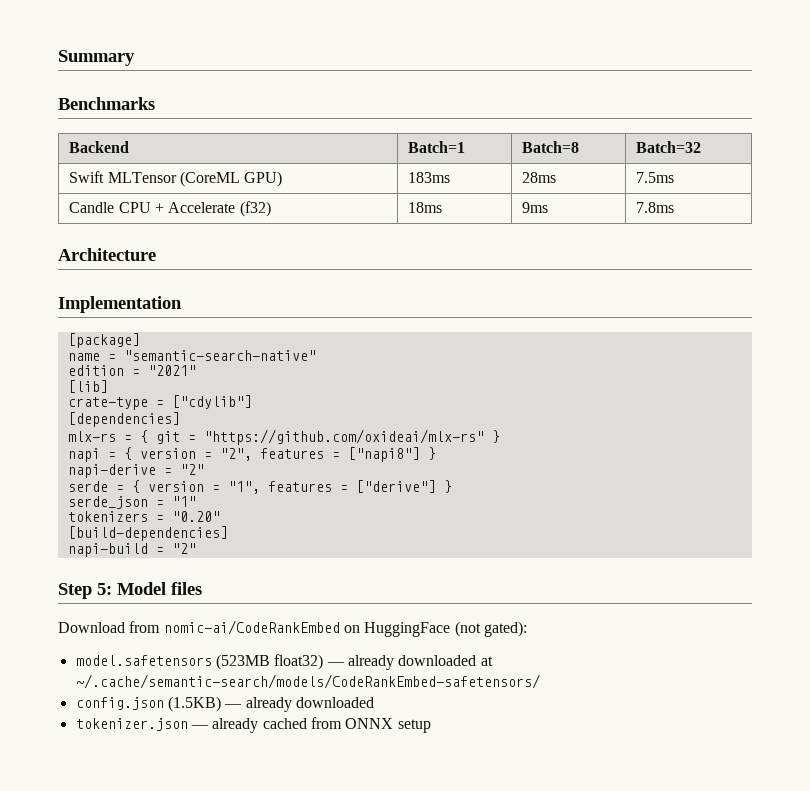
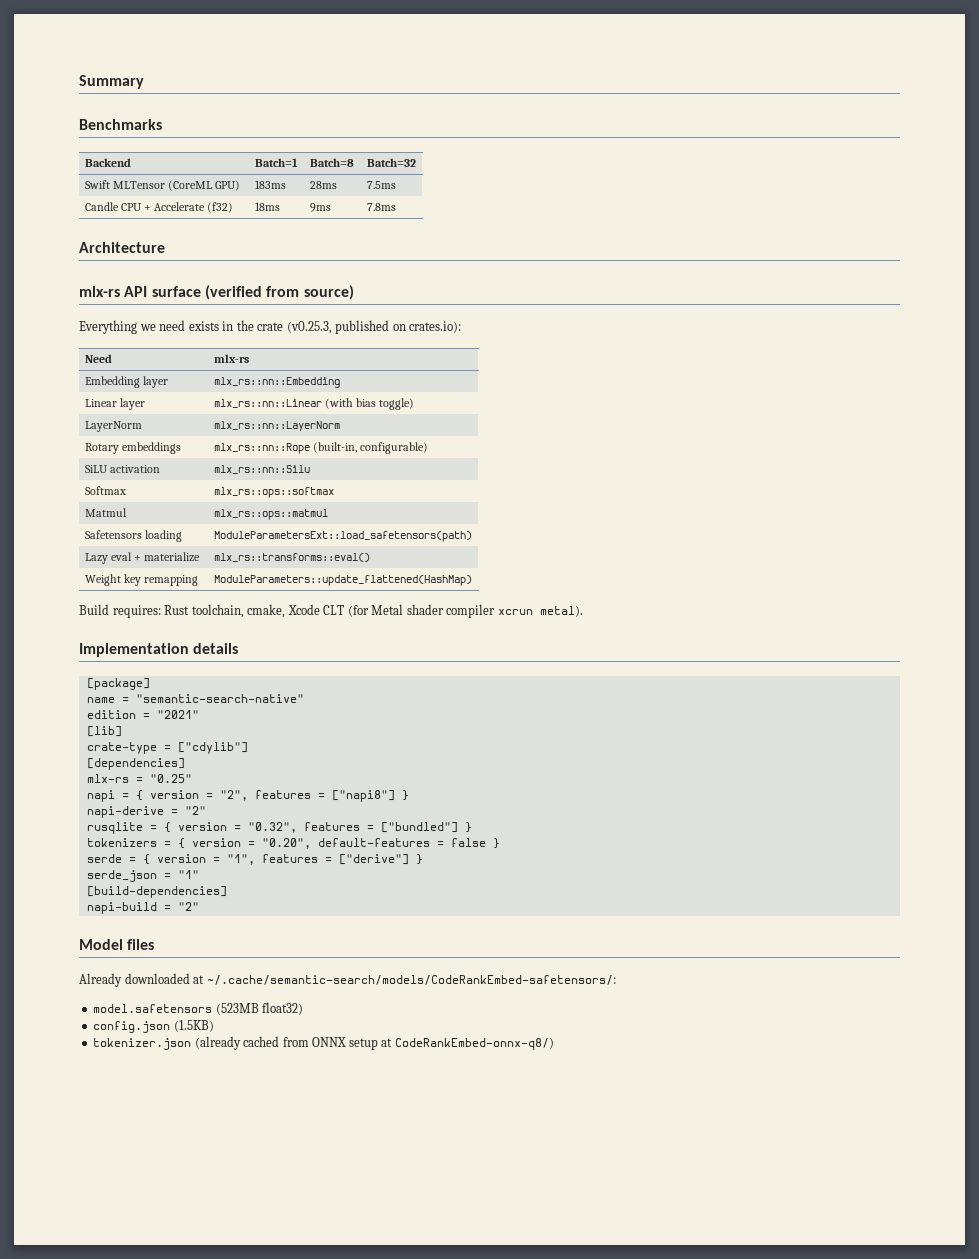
(156, 254) none -> [79,285,354,300] [79,320,462,334] [84,354,112,363] [213,354,249,363] [84,376,168,388] [213,377,340,388] [84,398,145,410] [213,398,415,410] [84,421,142,432] [213,421,340,431] [84,442,181,454] [213,442,428,454] [84,465,160,473] [213,465,310,474] [84,486,126,495] [213,487,334,498] [84,508,127,517] [213,509,328,520] [84,530,182,542] [213,531,472,542] [84,552,201,564] [213,553,370,562] [84,574,198,586] [213,575,472,586] [79,604,583,618] // mlx-rs API surface (verified from source) // Everything we need exists in the crate (v0.25.3, published on crates.io): // Need | mlx-rs // Embedding layer | mlx_rs::nn::Embedding // Linear layer | mlx_rs::nn::Linear (with bias toggle) // LayerNorm | mlx_rs::nn::LayerNorm // Rotary embeddings | mlx_rs::nn::Rope (built-in, configurable) // SiLU activation | mlx_rs::nn::Silu // Softmax | mlx_rs::ops::softmax // Matmul | mlx_rs::ops::matmul // Safetensors loading | ModuleParametersExt::load_safetensors(path) // Lazy eval + materialize | mlx_rs::transforms::eval() // Weight key remapping | ModuleParameters::update_flattened(HashMap) // Build requires: Rust toolchain, cmake, Xcode CLT (for Metal shader compiler xcrun metal).
(182, 304) none -> [193,643,239,654] details
[139,429,500,445] { git = "https://github.com/oxideai/mlx-rs" } -> [149,774,192,783] "0.25"
(204, 469) none -> [86,822,472,834] [86,838,500,849] // rusqlite = { version = "0.32", features = ["bundled"] } // tokenizers = { version = "0.20", default-features = false }
[67,511,220,522] // tokenizers = "0.20" -> (199, 874) none
[58,583,112,599] Step 5: -> (199, 906) none
[58,620,527,637] [75,654,493,670] [75,674,540,689] Download from nomic-ai/CodeRankEmbed on HuggingFace (not gated): // model.safetensors (523MB float32) — already downloaded at ~/.cache/semantic-search/models/CodeRankEmbed-safetensors/ -> [79,973,616,987] [93,1002,304,1015] Already downloaded at ~/.cache/semantic-search/models/CodeRankEmbed-safetensors/: // model.safetensors (523MB float32)
[224,697,374,712] — already downloaded -> (214, 1026) none
[190,718,259,733] — already -> [194,1036,241,1050] (already
(431, 726) none -> [381,1037,554,1050] at CodeRankEmbed-onnx-q8/)

